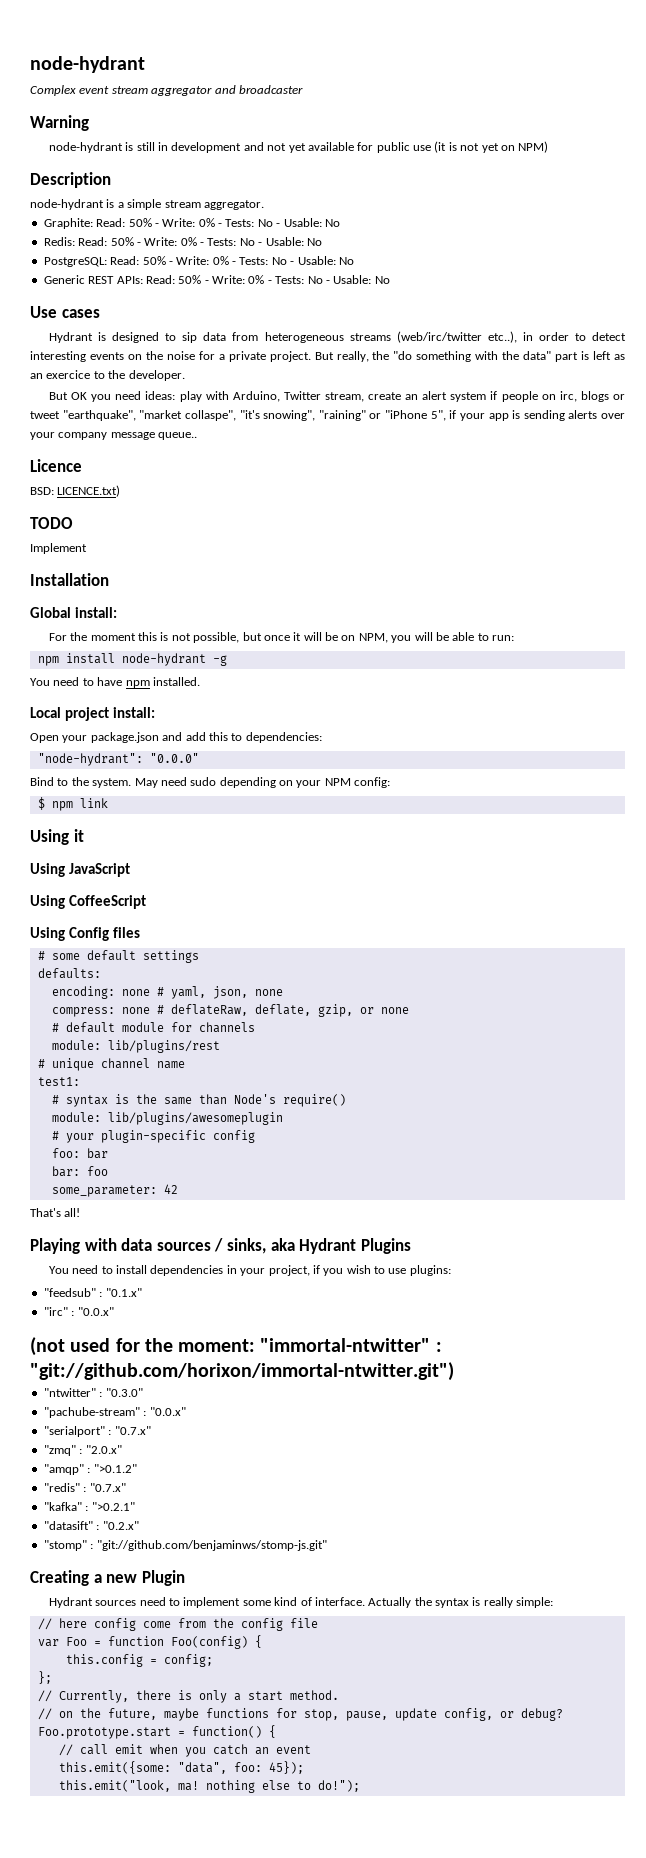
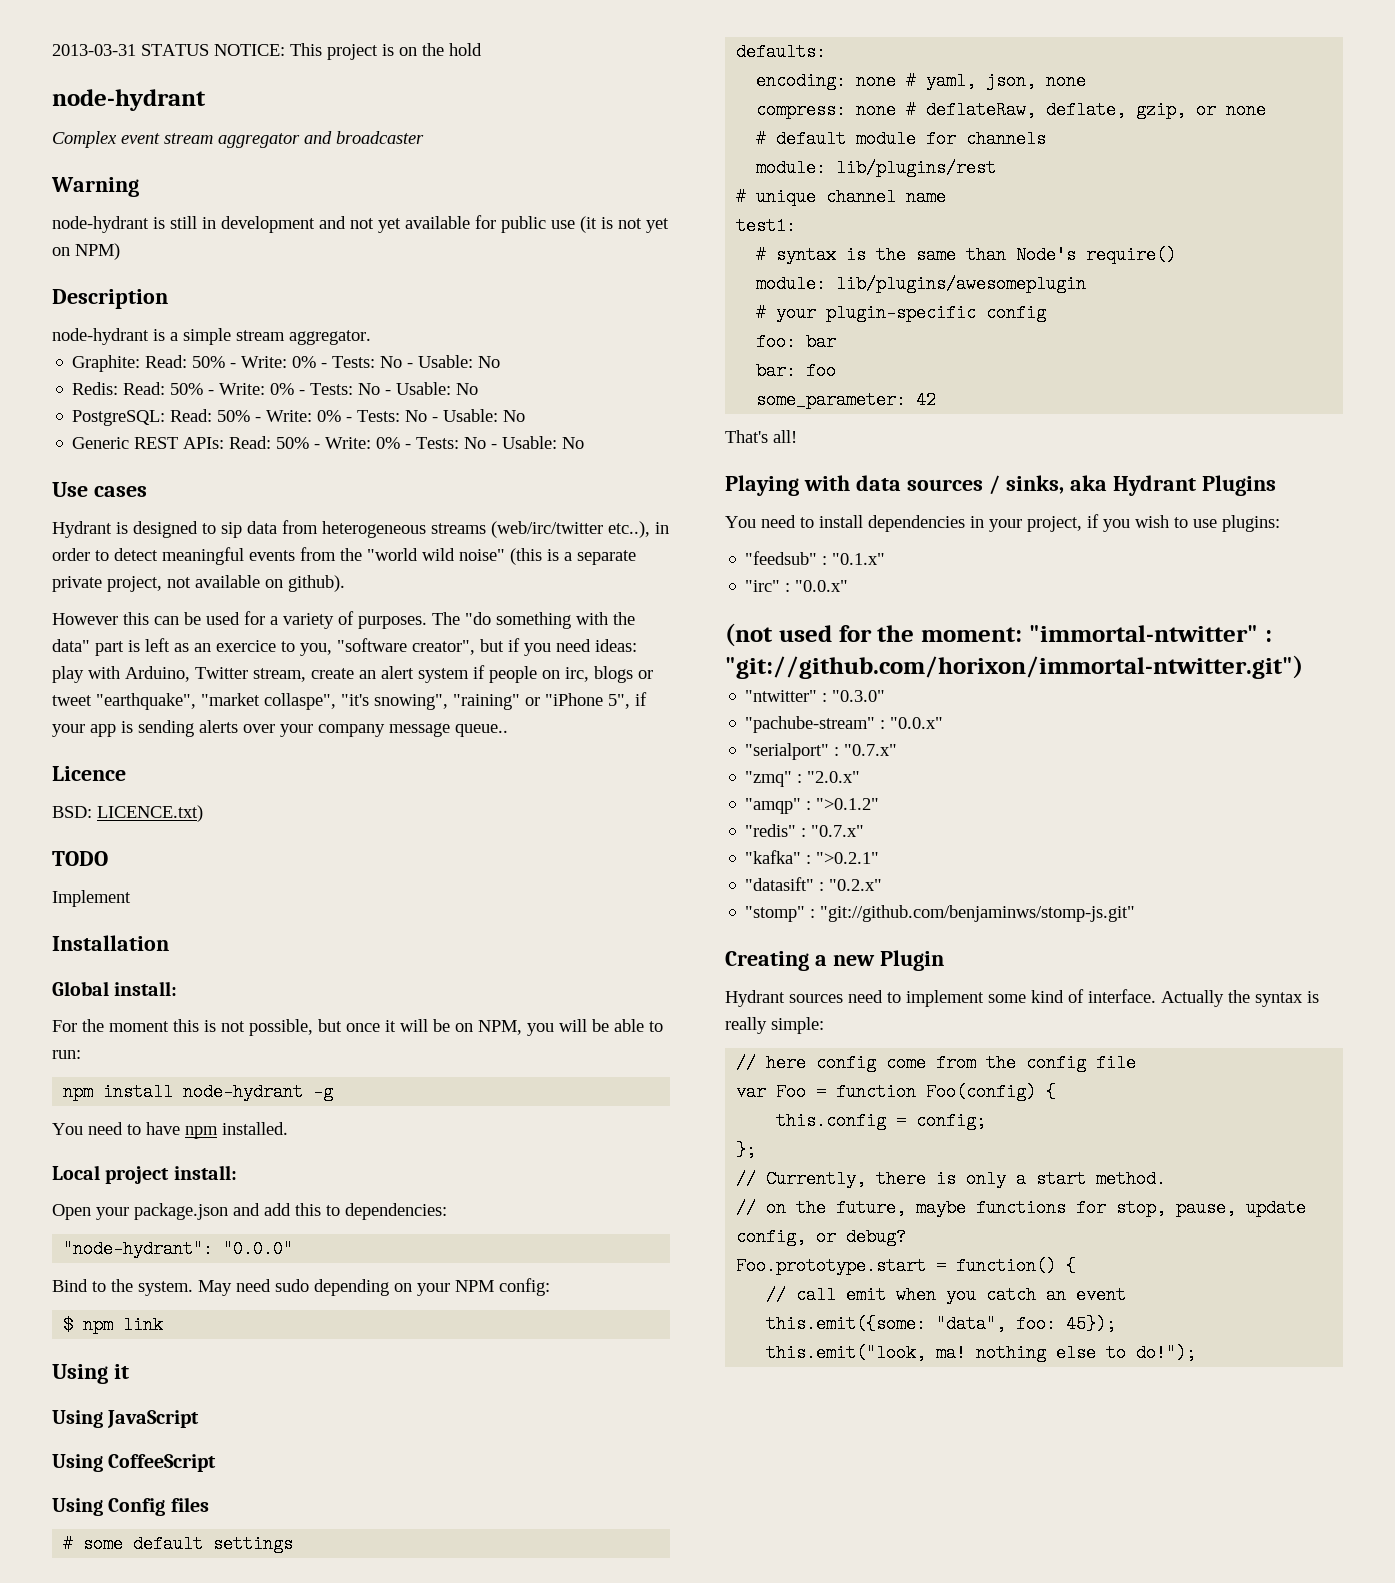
(30, 64) none -> [52,43,482,60] 2013-03-31 STATUS NOTICE: This project is on the hold //
[30,351,390,362] interesting events on the noise for a private project. But really, the -> [162,547,636,565] [52,575,345,592] [52,611,460,629] meaningful events from the "world wild noise" (this is a separate private project, not available on github). // However this can be used for a variety of purposes. The
[108,370,185,381] [48,392,88,400] the developer. // But OK -> [300,638,520,656] you, "software creator", but if

